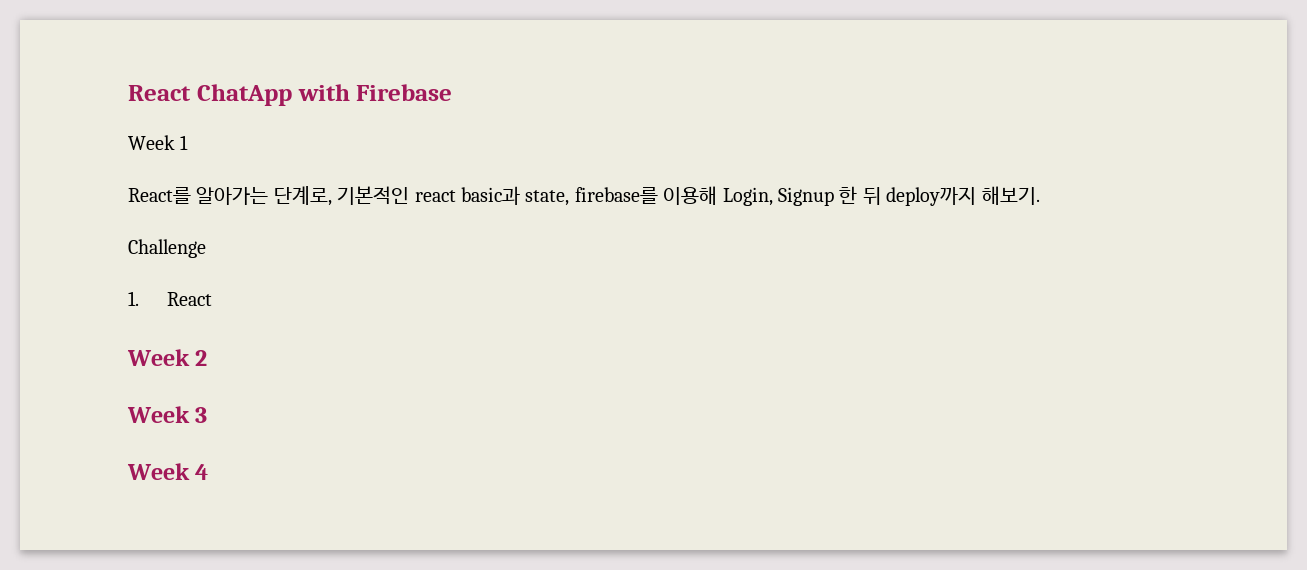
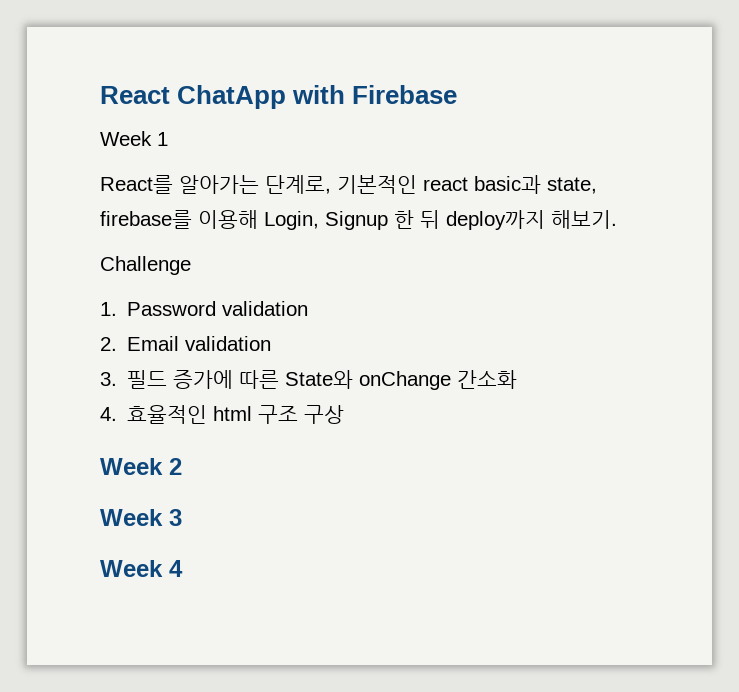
[167,292,213,306] React -> [127,301,309,316] [100,336,272,351] [100,370,518,390] [100,405,345,424] Password validation // 2. Email validation // 3. 필드 증가에 따른 State와 onChange 간소화 // 4. 효율적인 html 구조 구상

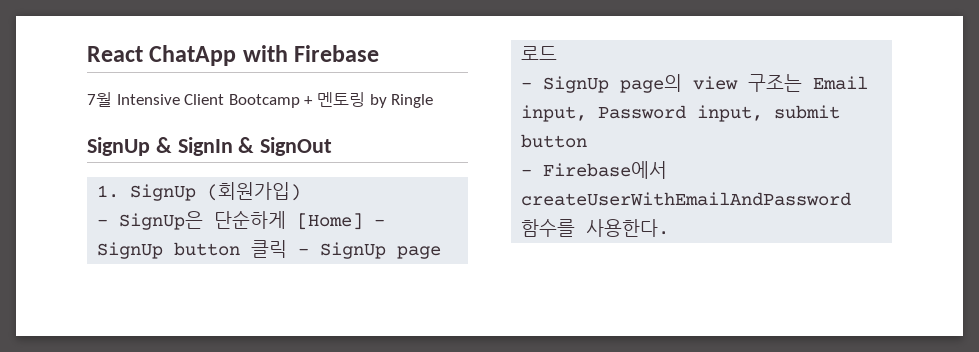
[100,131,168,146] [100,175,597,194] [100,210,617,230] [100,256,191,275] [100,301,309,316] [100,336,272,351] [100,370,518,390] [100,405,345,424] [100,458,182,475] [100,509,182,526] [100,560,183,577] Week 1 // React를 알아가는 단계로, 기본적인 react basic과 state, firebase를 이용해 Login, Signup 한 뒤 deploy까지 해보기. // Challenge // 1. Password validation // 2. Email validation // 3. 필드 증가에 따른 State와 onChange 간소화 // 4. 효율적인 html 구조 구상 // Week 2 // Week 3 // Week 4 -> [87,92,434,108] [87,137,333,156] [97,182,302,201] [97,210,386,230] [97,240,442,259] [521,46,558,60] [521,74,869,93] [521,105,841,122] [521,134,588,148] [521,161,668,179] [521,192,852,206] [521,219,670,237] 7월 Intensive Client Bootcamp + 멘토링 by Ringle // SignUp & SignIn & SignOut // 1. SignUp (회원가입) // - SignUp은 단순하게 [Home] - SignUp button 클릭 - SignUp page 로드 // - SignUp page의 view 구조는 Email input, Password input, submit button // - Firebase에서 createUserWithEmailAndPassword 함수를 사용한다.

